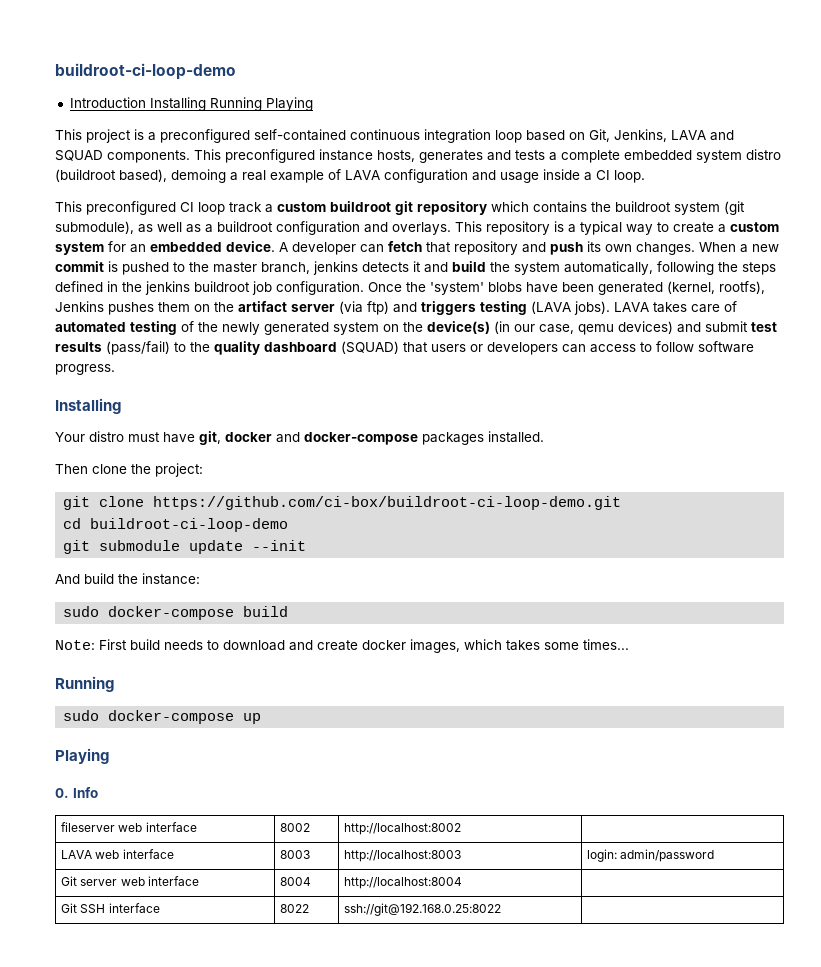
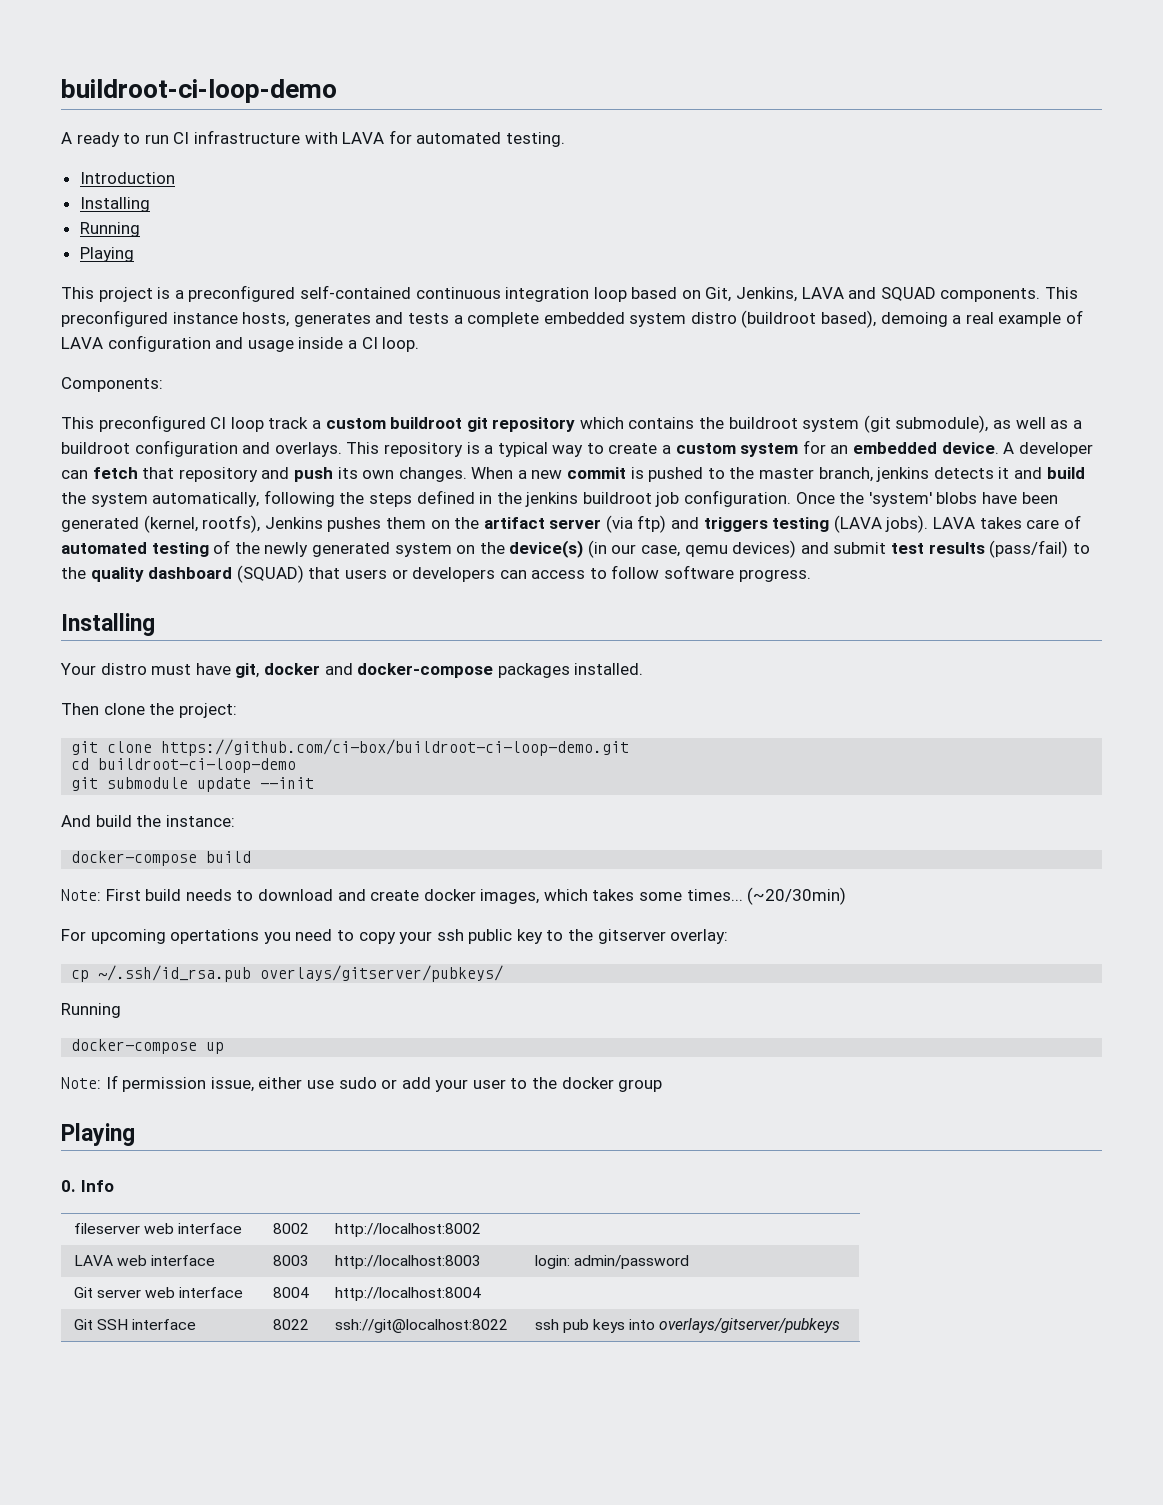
[55,63,236,80] buildroot-ci-loop-demo -> [61,79,337,103] [61,130,565,147] buildroot-ci-loop-demo // A ready to run CI infrastructure with LAVA for automated testing.
[149,97,262,111] Installing Running -> [79,197,150,212] [79,222,140,237] // Installing // Running //
(645, 176) none -> [61,377,163,392] // Components:
[63,606,100,617] sudo -> (235, 821) none
[55,676,114,692] [63,710,100,721] // Running // sudo -> [747,887,847,905] [61,929,729,944] [71,965,504,982] [61,1003,121,1018] (~20/30min) // For upcoming opertations you need to copy your ssh public key to the gitserver overlay: // cp ~/.ssh/id_rsa.pub overlays/gitserver/pubkeys/ // Running //
(262, 718) none -> [61,1075,663,1092] // Note: If permission issue, either use sudo or add your user to the docker group
[344,903,502,916] ssh://git@192.168.0.25:8022 | -> [334,1319,508,1333] [534,1318,841,1333] ssh://git@localhost:8022 | ssh pub keys into overlays/gitserver/pubkeys

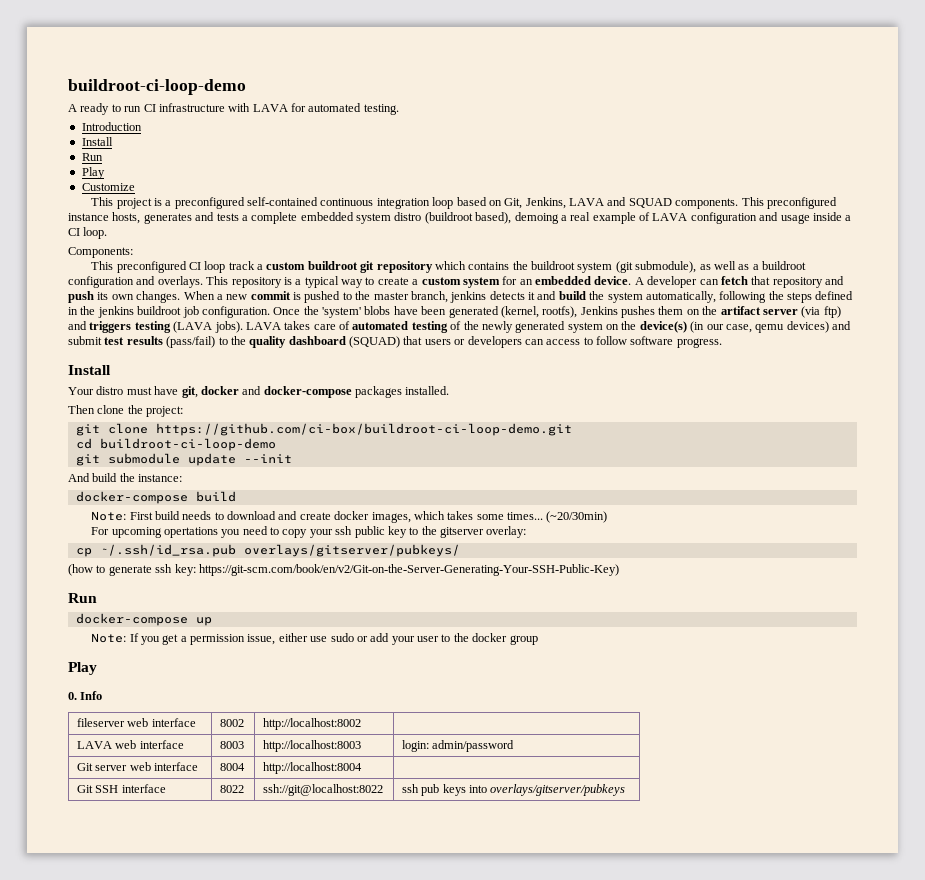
[79,197,150,212] [79,222,140,237] [79,247,134,262] Installing // Running // Playing -> [81,137,113,146] [81,153,103,161] [81,167,105,179] [81,183,135,191] Install // Run // Play // Customize
[61,613,155,636] Installing -> [68,365,111,375] Install
[61,1003,121,1018] Running -> [68,564,619,576] [68,593,97,603] (how to generate ssh key: https://git-scm.com/book/en/v2/Git-on-the-Server-Generating-Your-SSH-Public-Key) // Run
(118, 1082) none -> [140,634,187,645] you get a
[61,1123,135,1146] Playing -> [68,662,97,675] Play

